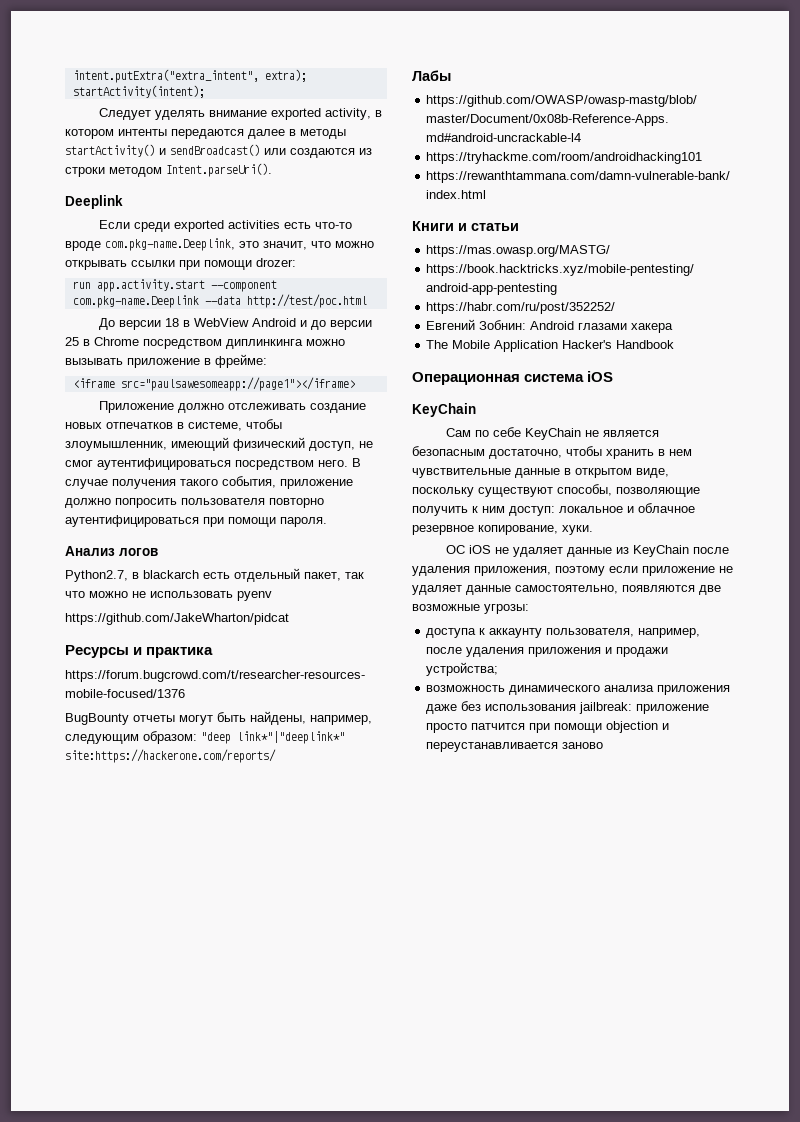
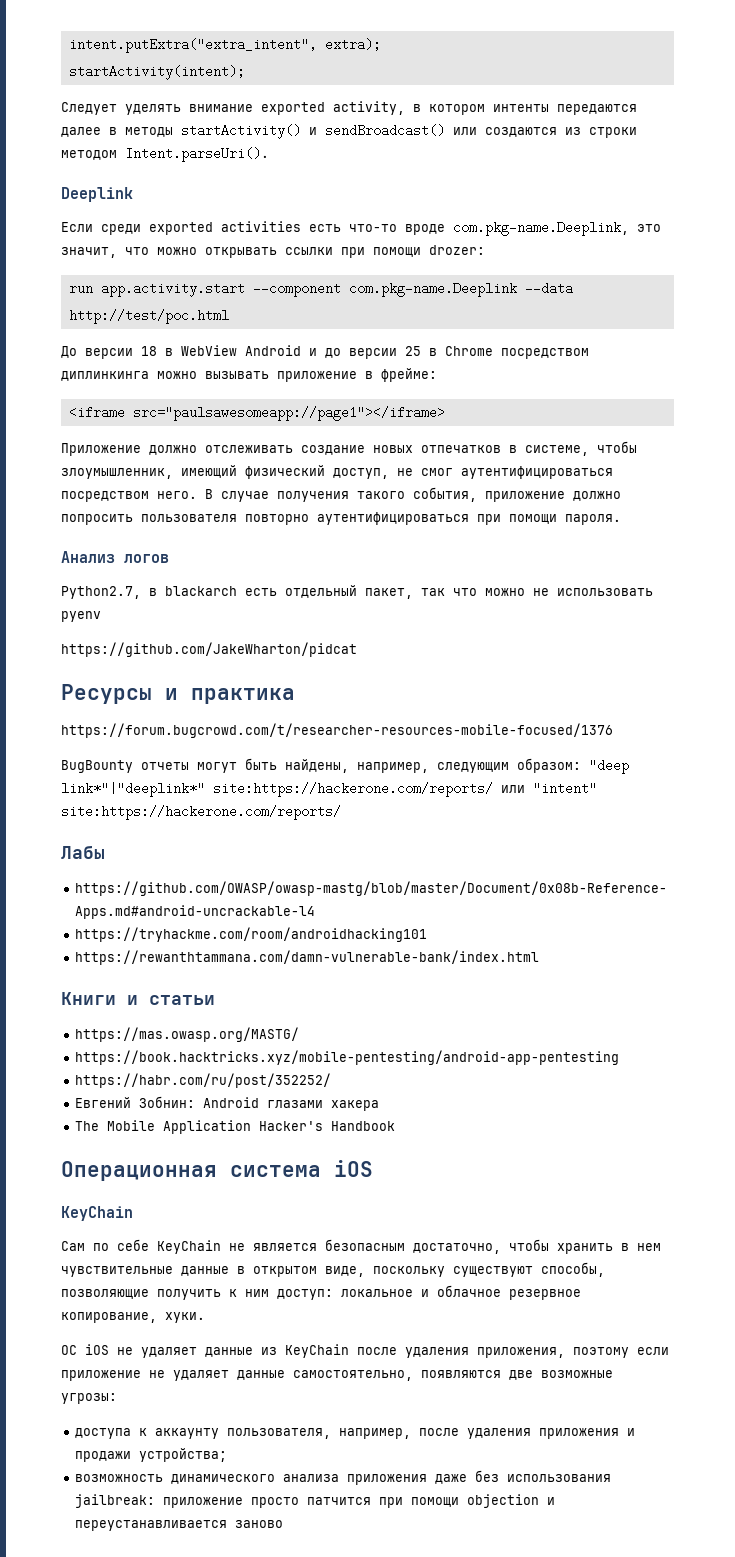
(276, 756) none -> [501,782,597,795] [61,805,341,820] или "intent" site:https://hackerone.com/reports/

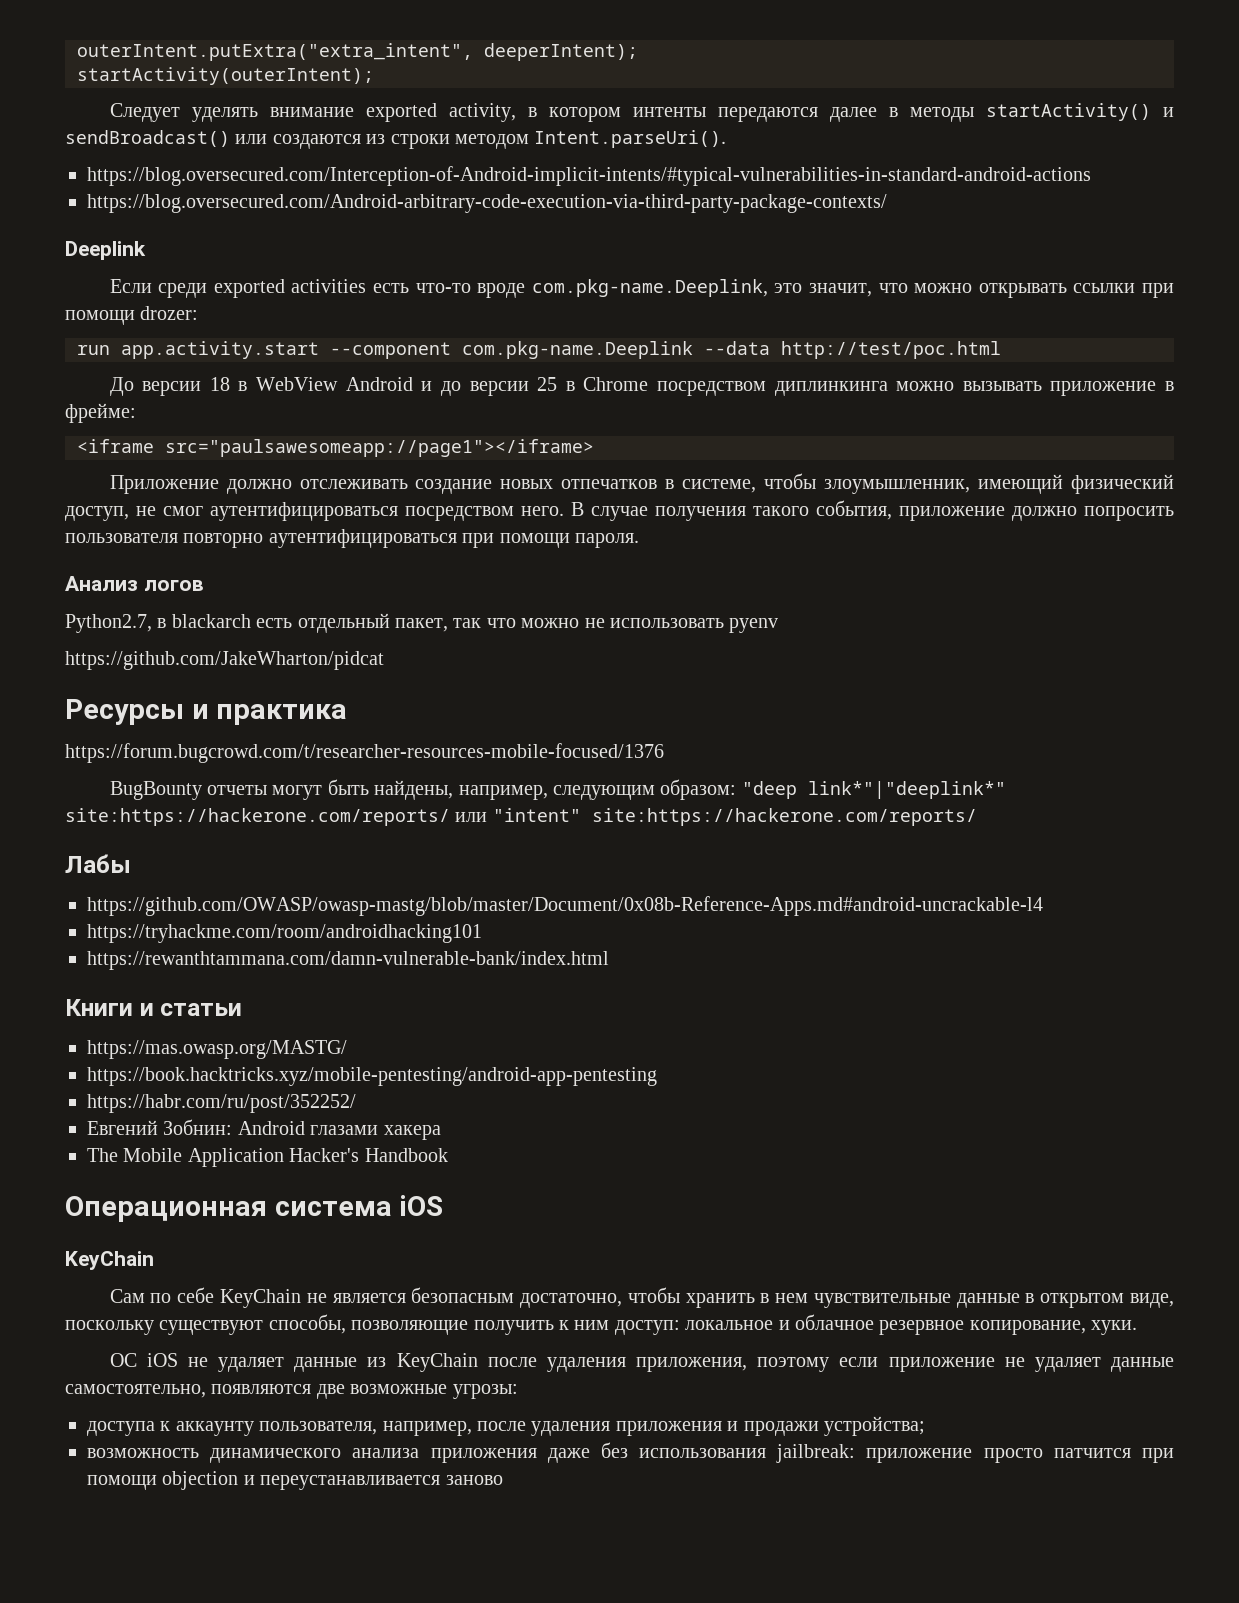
[68,38,381,53] [68,65,245,80] intent.putExtra("extra_intent", extra); // startActivity(intent); -> [77,43,638,61] [77,67,374,85] outerIntent.putExtra("extra_intent", deeperIntent); // startActivity(outerIntent);
(269, 154) none -> [87,166,1091,186] [87,194,887,213] // https://blog.oversecured.com/Interception-of-Android-implicit-intents/#typical-vulnerabilities-in-standard-android-actions // https://blog.oversecured.com/Android-arbitrary-code-execution-via-third-party-package-contexts/

